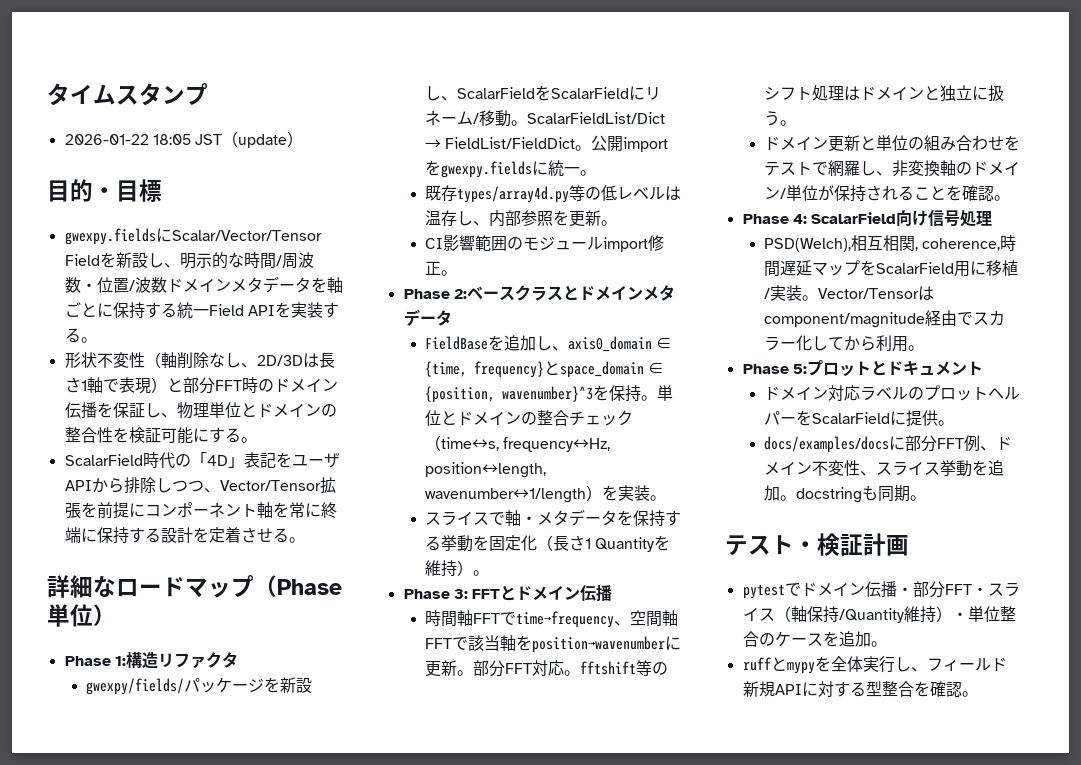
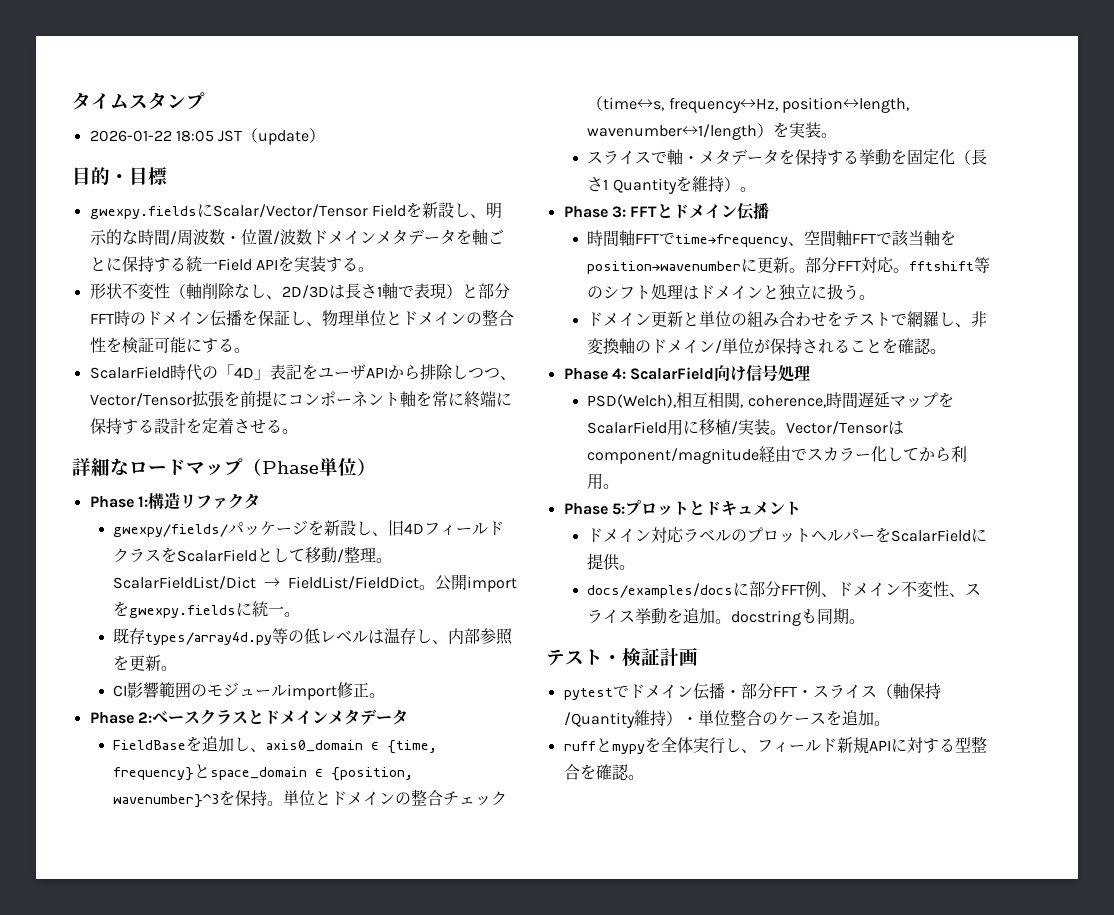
[457,85,662,101] [425,110,512,127] ScalarFieldをScalarFieldにリネーム/移動 -> [388,520,505,536] [113,546,377,563] 旧4DフィールドクラスをScalarFieldとして移動/整理

